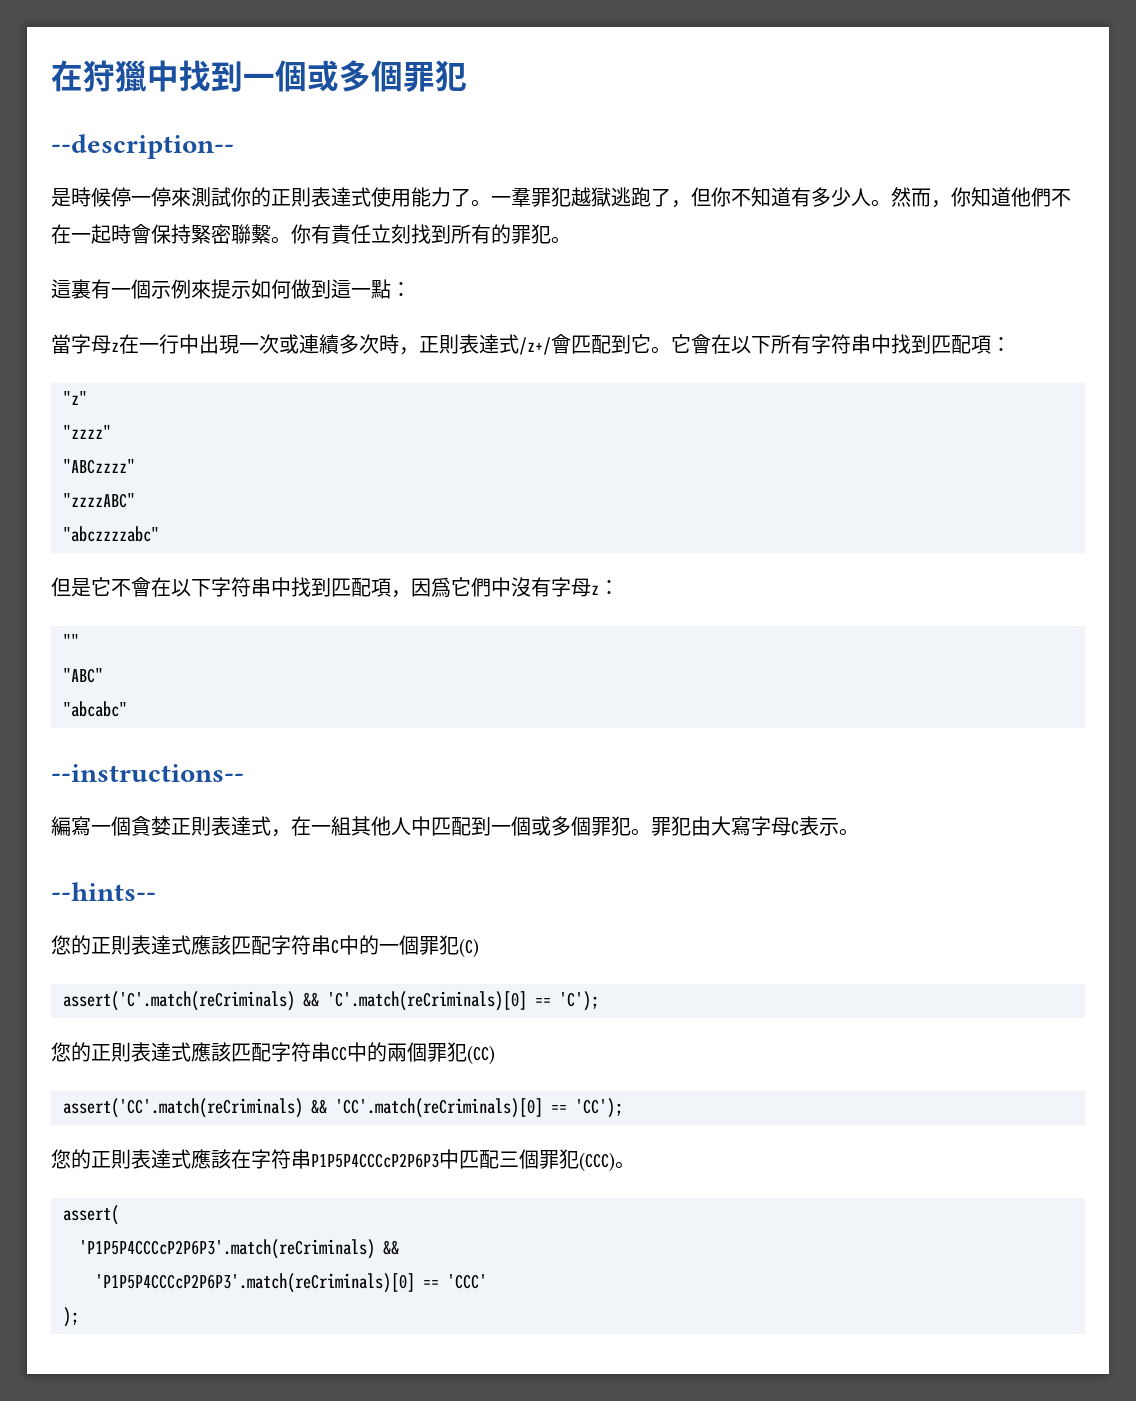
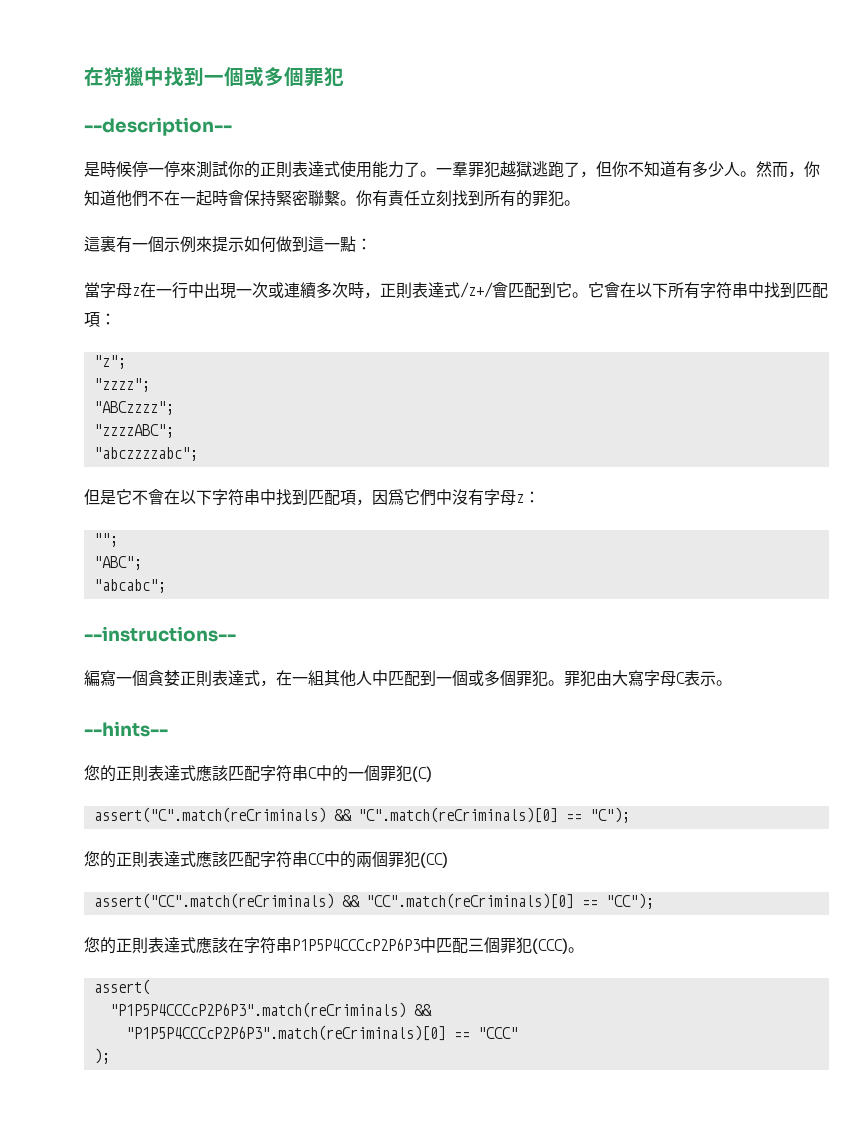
[63,391,87,405] [63,425,111,439] [63,459,135,474] [63,493,135,508] [63,526,159,542] "z" // "zzzz" // "ABCzzzz" // "zzzzABC" // "abczzzzabc" -> [93,355,126,369] [93,378,150,392] [93,401,174,415] [93,424,174,438] [93,447,198,461] "z"; // "zzzz"; // "ABCzzzz"; // "zzzzABC"; // "abczzzzabc";
[63,634,79,648] [63,668,103,683] [63,701,127,717] "" // "ABC" // "abcabc" -> [93,533,118,547] [93,556,142,570] [93,579,166,593] ""; // "ABC"; // "abcabc";
[63,991,599,1011] assert('C'.match(reCriminals) && 'C'.match(reCriminals)[0] == 'C'); -> [93,807,630,823] assert("C".match(reCriminals) && "C".match(reCriminals)[0] == "C");
[63,1098,623,1118] assert('CC'.match(reCriminals) && 'CC'.match(reCriminals)[0] == 'CC'); -> [93,893,654,909] assert("CC".match(reCriminals) && "CC".match(reCriminals)[0] == "CC");
[79,1239,375,1259] 'P1P5P4CCCcP2P6P3'.match(reCriminals) -> [109,1002,406,1018] "P1P5P4CCCcP2P6P3".match(reCriminals)
[95,1273,487,1293] 'P1P5P4CCCcP2P6P3'.match(reCriminals)[0] == 'CCC' -> [125,1025,518,1041] "P1P5P4CCCcP2P6P3".match(reCriminals)[0] == "CCC"

